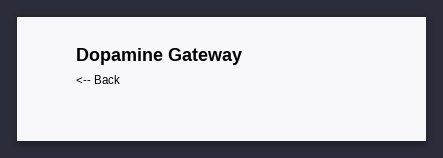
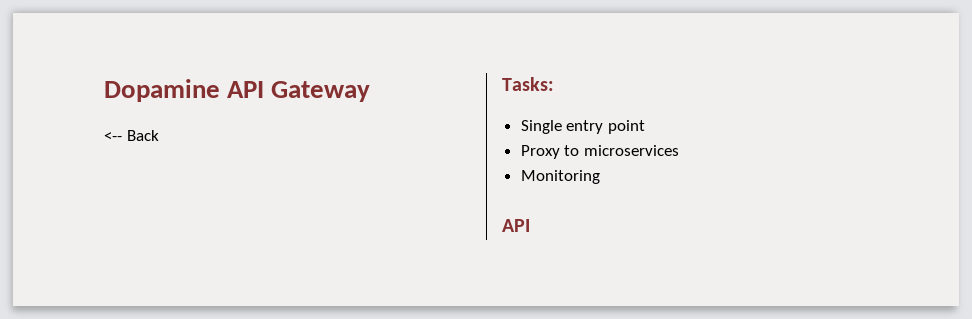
(163, 56) none -> [227,81,265,98] API
(121, 79) none -> [502,77,554,91] [520,120,645,134] [520,145,679,159] [520,170,600,184] [502,219,530,232] // Tasks: // Single entry point // Proxy to microservices // Monitoring // API

